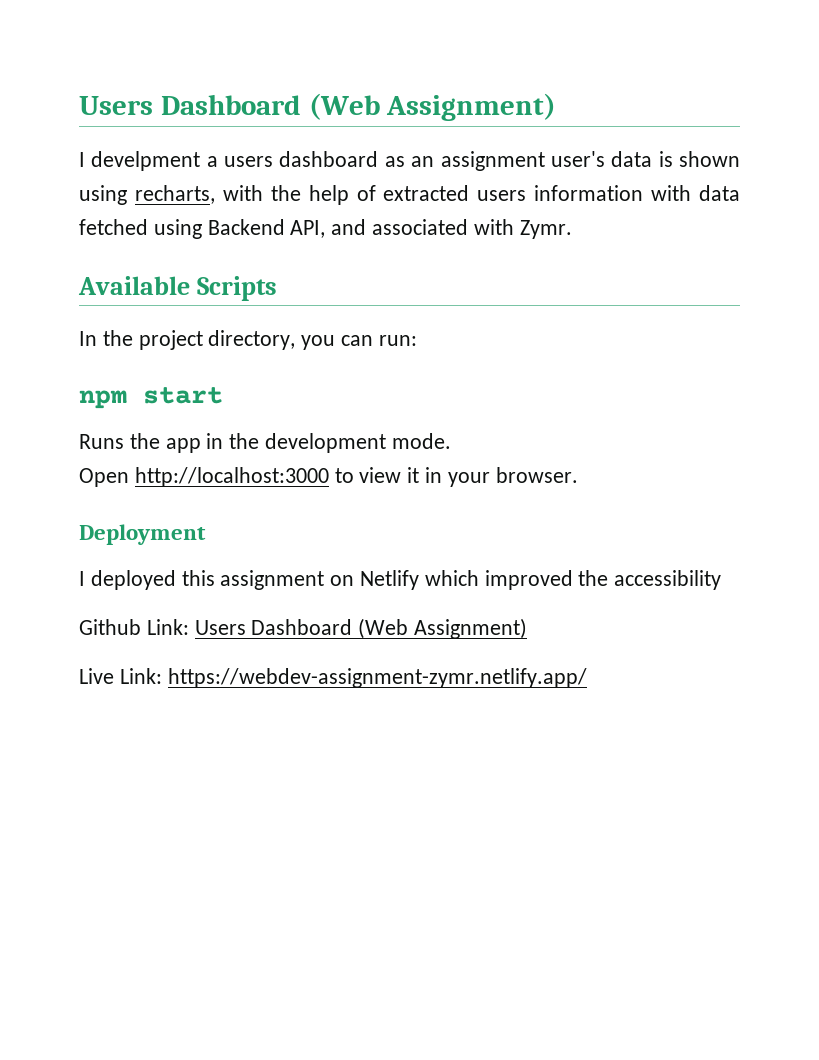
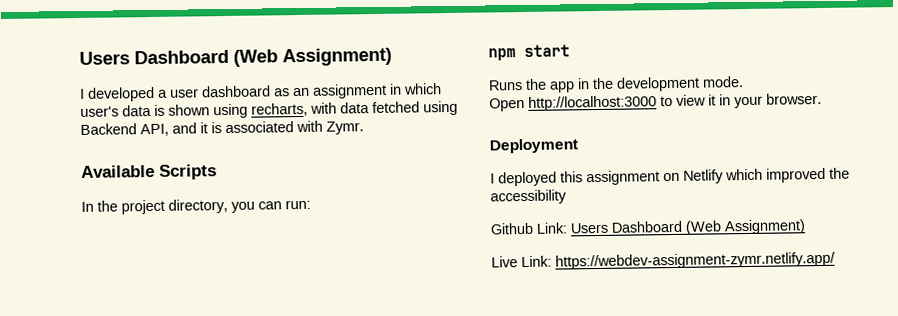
[91,151,274,171] develpment a users -> [88,86,199,102] developed a user
(545, 161) none -> [389,83,442,95] in which
[270,185,692,205] the help of extracted users information with -> (337, 108) none
(367, 227) none -> [200,122,222,134] it is

